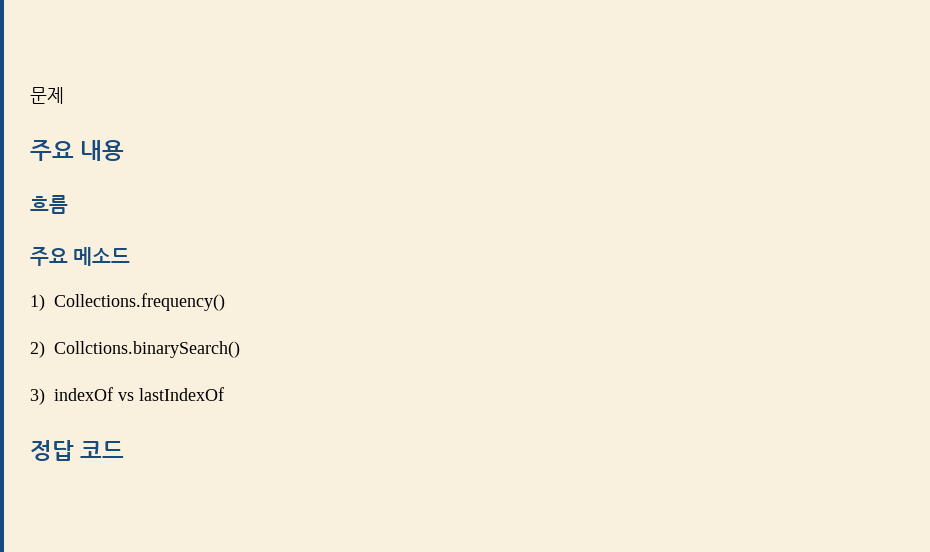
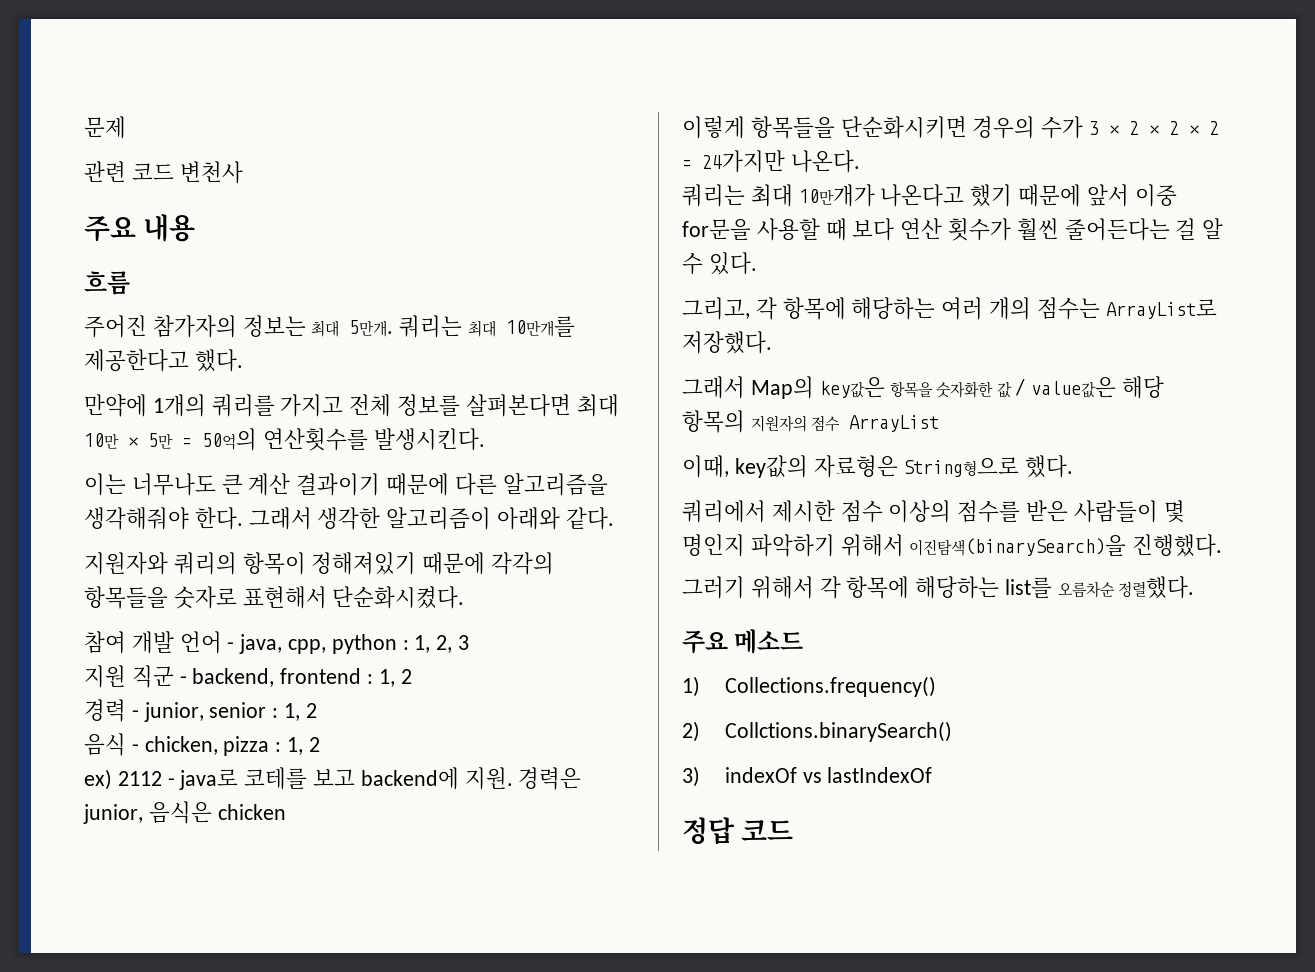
(64, 95) none -> [84,161,243,184] // 관련 코드 변천사
(68, 204) none -> [84,315,576,338] [84,349,243,372] [84,394,619,417] [84,428,485,451] [84,473,608,496] [84,507,614,530] [84,552,555,575] [84,586,465,609] [84,631,470,654] [84,665,412,688] [84,699,317,722] [84,733,320,756] [84,767,582,790] [83,801,286,824] [682,116,1220,139] [682,150,860,173] [682,184,1177,207] [682,218,1224,241] [682,252,757,275] [682,297,1217,320] [682,331,772,354] [682,376,1164,399] [682,410,939,433] [682,455,1074,478] [682,500,1185,523] [682,534,1223,557] [682,576,1194,599] // 주어진 참가자의 정보는 최대 5만개. 쿼리는 최대 10만개를 제공한다고 했다. // 만약에 1개의 쿼리를 가지고 전체 정보를 살펴본다면 최대 10만 × 5만 = 50억의 연산횟수를 발생시킨다. // 이는 너무나도 큰 계산 결과이기 때문에 다른 알고리즘을 생각해줘야 한다. 그래서 생각한 알고리즘이 아래와 같다. // 지원자와 쿼리의 항목이 정해져있기 때문에 각각의 항목들을 숫자로 표현해서 단순화시켰다. // 참여 개발 언어 - java, cpp, python : 1, 2, 3 // 지원 직군 - backend, frontend : 1, 2 // 경력 - junior, senior : 1, 2 // 음식 - chicken, pizza : 1, 2 // ex) 2112 - java로 코테를 보고 backend에 지원. 경력은 junior, 음식은 chicken // 이렇게 항목들을 단순화시키면 경우의 수가 3 × 2 × 2 × 2 = 24가지만 나온다. // 쿼리는 최대 10만개가 나온다고 했기 때문에 앞서 이중 for문을 사용할 때 보다 연산 횟수가 훨씬 줄어든다는 걸 알 수 있다. // 그리고, 각 항목에 해당하는 여러 개의 점수는 ArrayList로 저장했다. // 그래서 Map의 key값은 항목을 숫자화한 값 / value값은 해당 항목의 지원자의 점수 ArrayList // 이때, key값의 자료형은 String형으로 했다. // 쿼리에서 제시한 점수 이상의 점수를 받은 사람들이 몇 명인지 파악하기 위해서 이진탐색(binarySearch)을 진행했다. // 그러기 위해서 각 항목에 해당하는 list를 오름차순 정렬했다.

